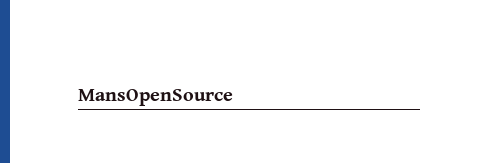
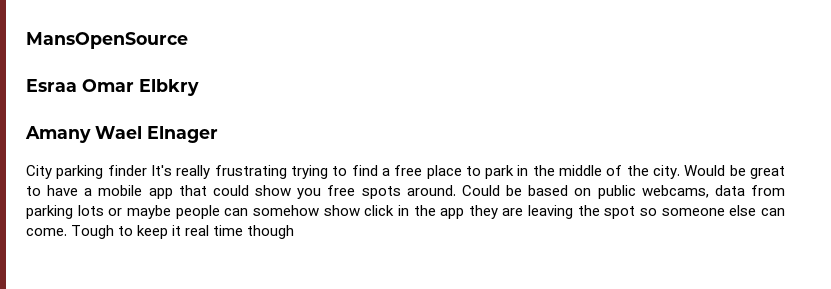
(233, 97) none -> [26,79,199,96] [25,126,218,143] [26,165,786,179] [26,185,785,199] [26,205,785,219] [26,225,295,239] // Esraa Omar Elbkry // Amany Wael Elnager // City parking finder It's really frustrating trying to find a free place to park in the middle of the city. Would be great to have a mobile app that could show you free spots around. Could be based on public webcams, data from parking lots or maybe people can somehow show click in the app they are leaving the spot so someone else can come. Tough to keep it real time though

